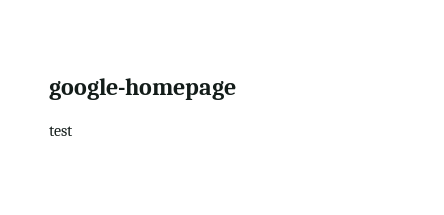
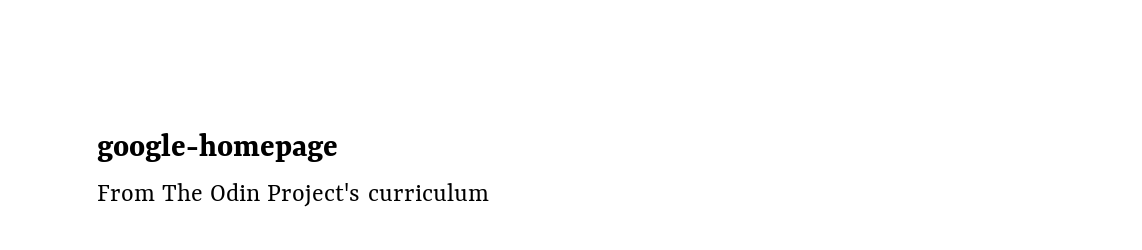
[49,126,73,136] test -> [97,183,489,207] From The Odin Project's curriculum

